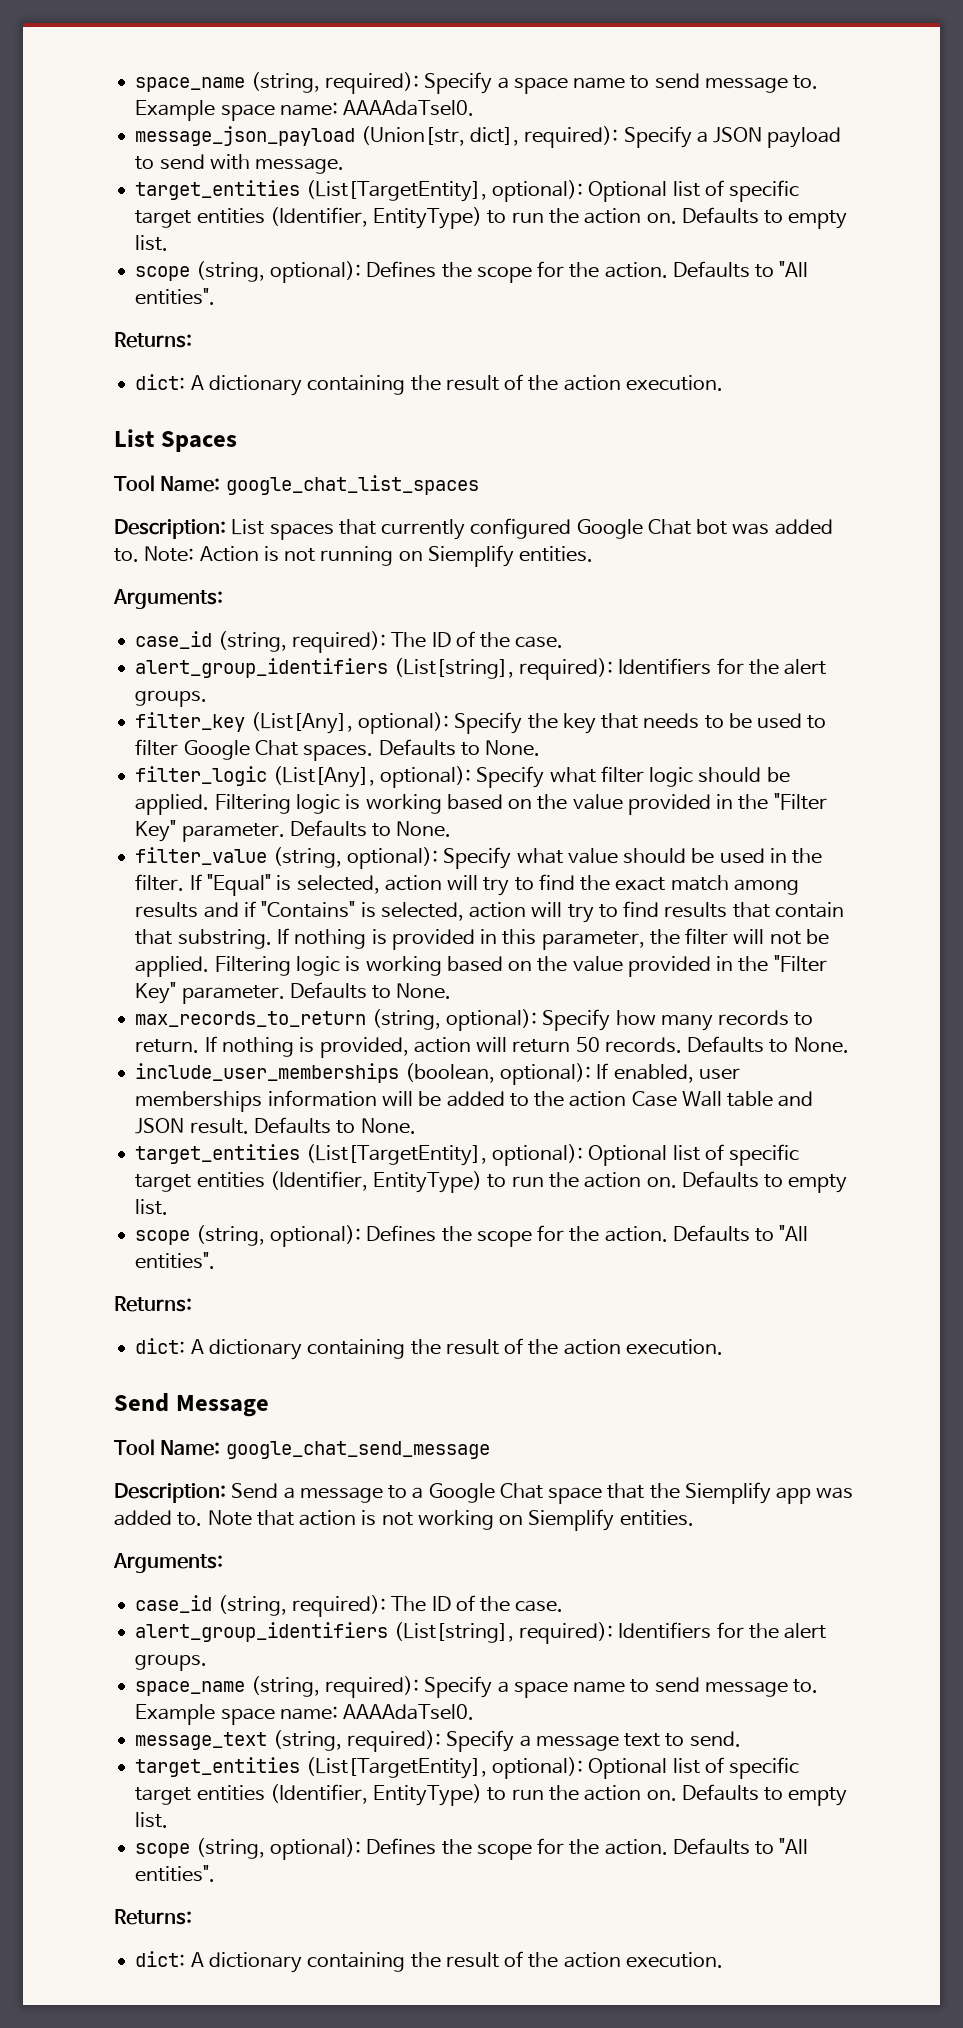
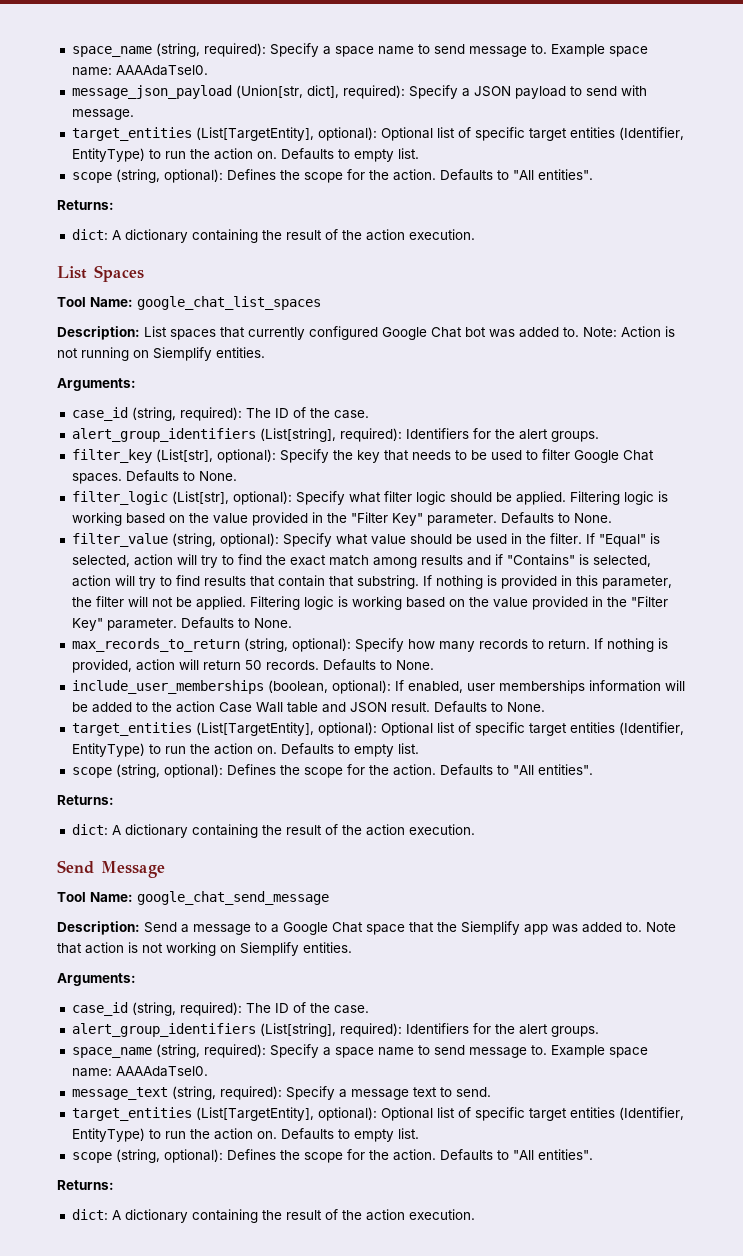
[250,712,353,734] (List[Any], -> [155,449,213,462] (List[str],
[272,766,375,788] (List[Any], -> [171,491,229,504] (List[str],

